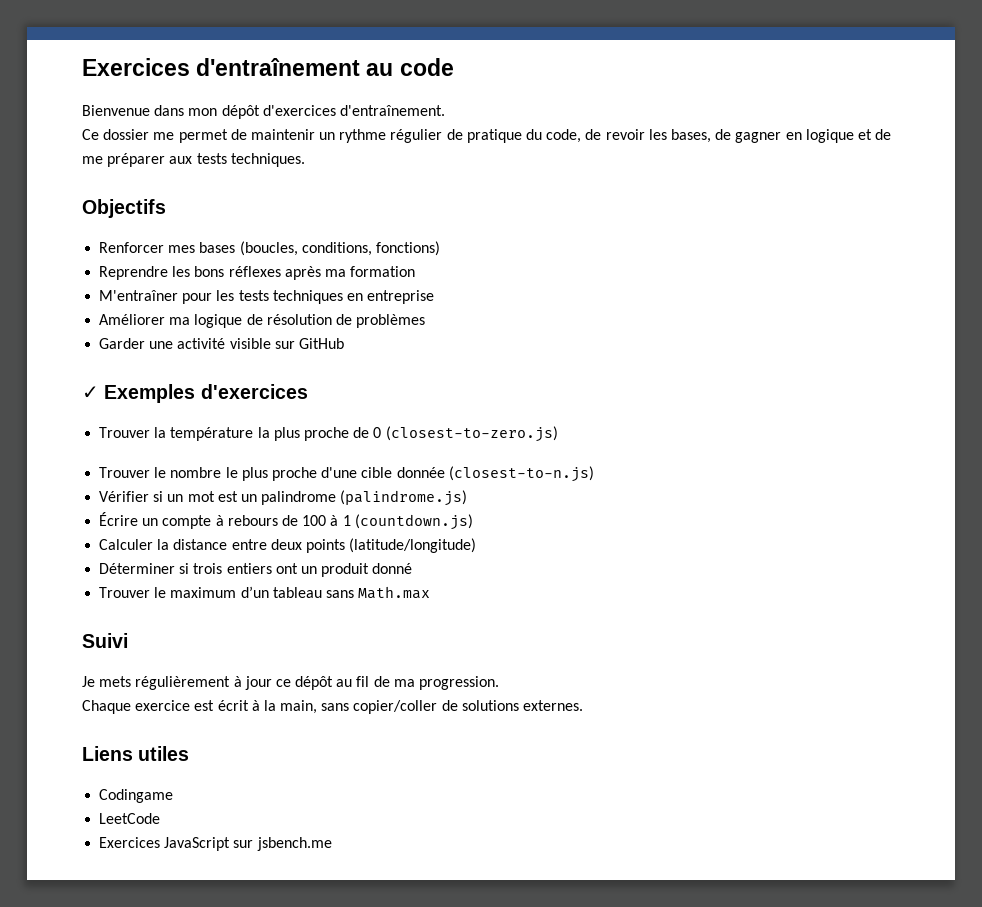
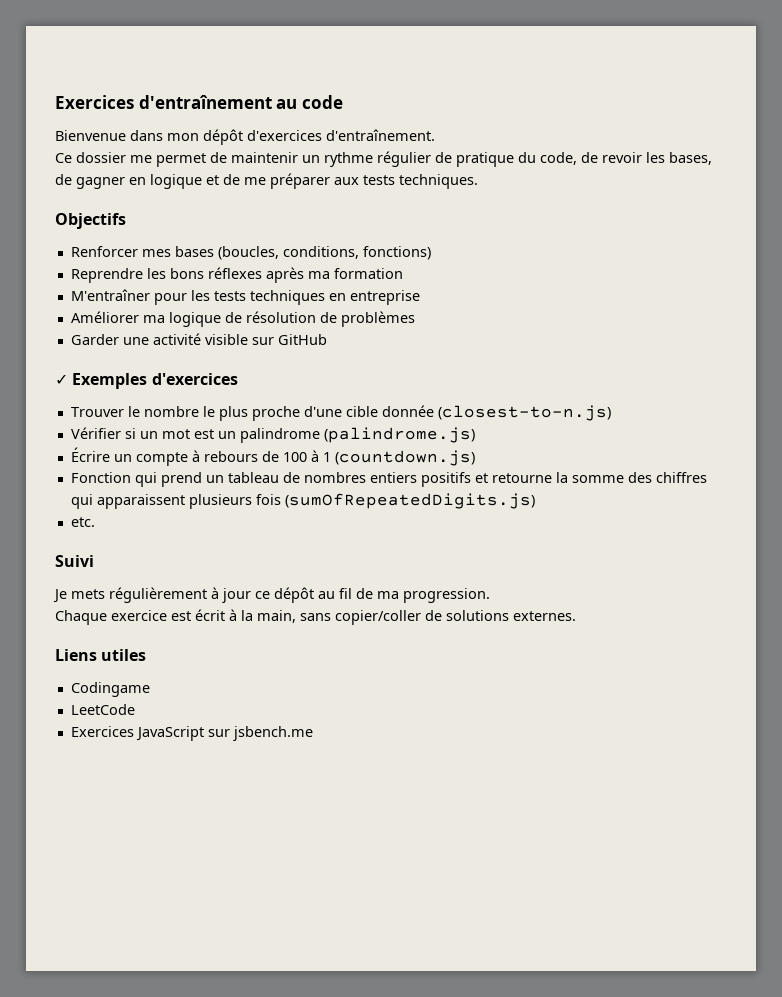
[99,426,558,442] // Trouver la température la plus proche de 0 (closest-to-zero.js) -> (238, 379) none
[99,538,477,553] [99,563,413,577] [99,586,431,599] Calculer la distance entre deux points (latitude/longitude) // Déterminer si trois entiers ont un produit donné // Trouver le maximum d’un tableau sans Math.max -> [70,472,707,487] [70,493,535,509] [70,517,95,527] Fonction qui prend un tableau de nombres entiers positifs et retourne la somme des chiffres qui apparaissent plusieurs fois (sumOfRepeatedDigits.js) // etc.

